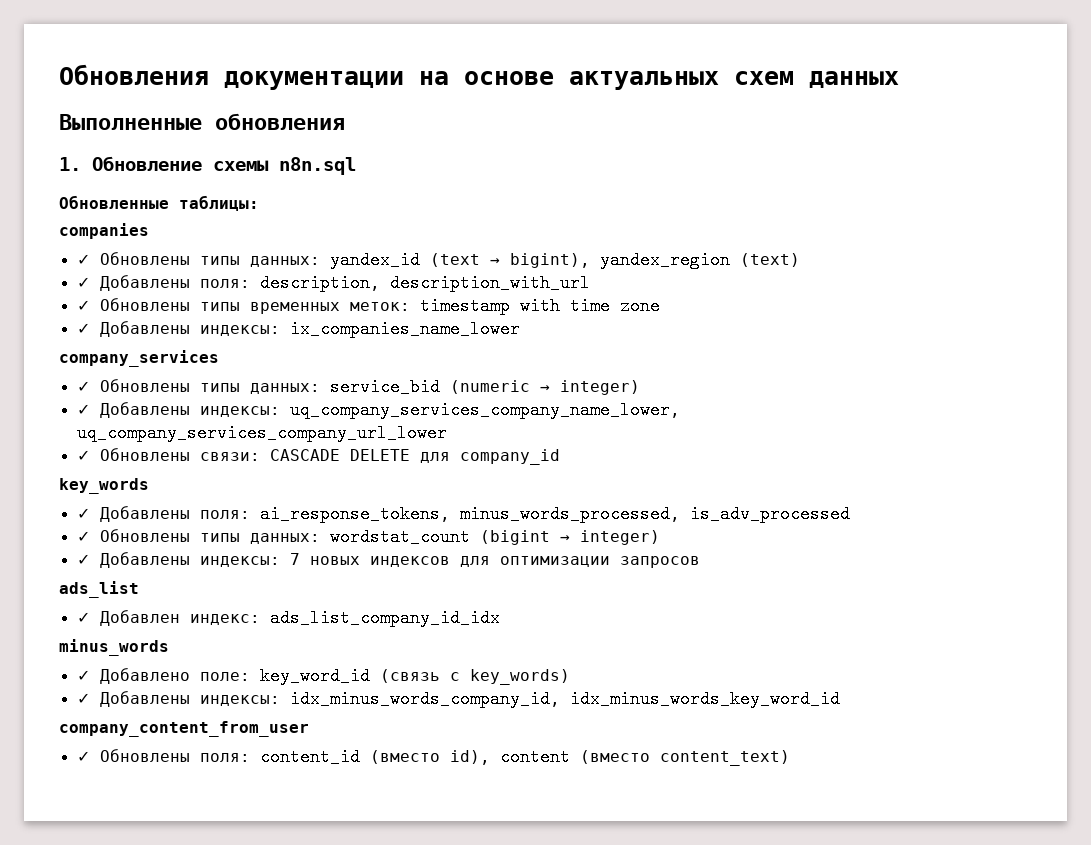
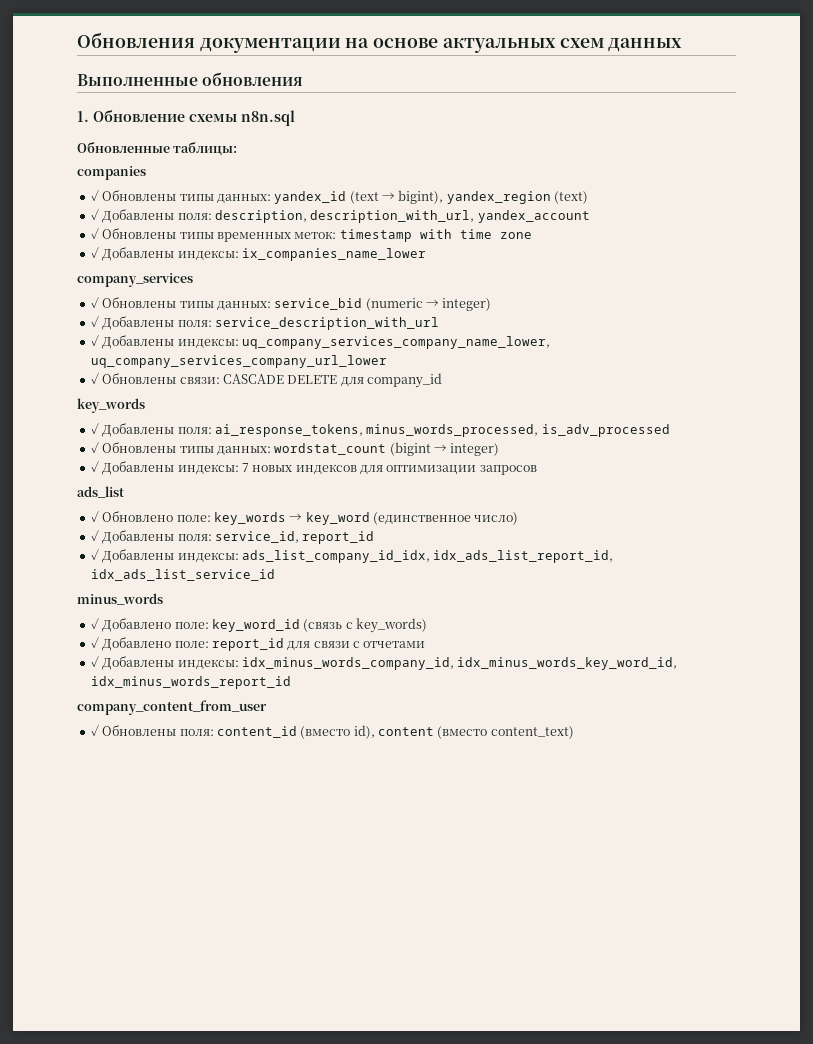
[389,274,590,292] description_with_url -> [310,210,590,223] description_with_url, yandex_account
(640, 387) none -> [90,316,439,330] // ✓ Добавлены поля: service_description_with_url
[99,609,500,627] Добавлен индекс: ads_list_company_id_idx -> [102,511,519,525] [90,530,375,544] [90,549,614,563] [90,569,275,581] Обновлено поле: key_words → key_word (единственное число) // ✓ Добавлены поля: service_id, report_id // ✓ Добавлены индексы: ads_list_company_id_idx, idx_ads_list_report_id, idx_ads_list_service_id
(570, 677) none -> [90,637,426,651] // ✓ Добавлено поле: report_id для связи с отчетами
[569,690,840,708] idx_minus_words_key_word_id -> [457,657,678,670] [90,676,291,689] idx_minus_words_key_word_id, idx_minus_words_report_id

